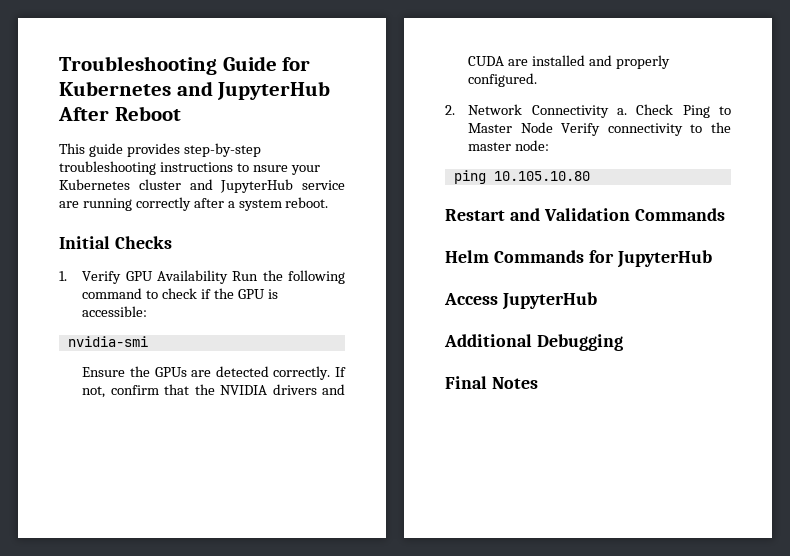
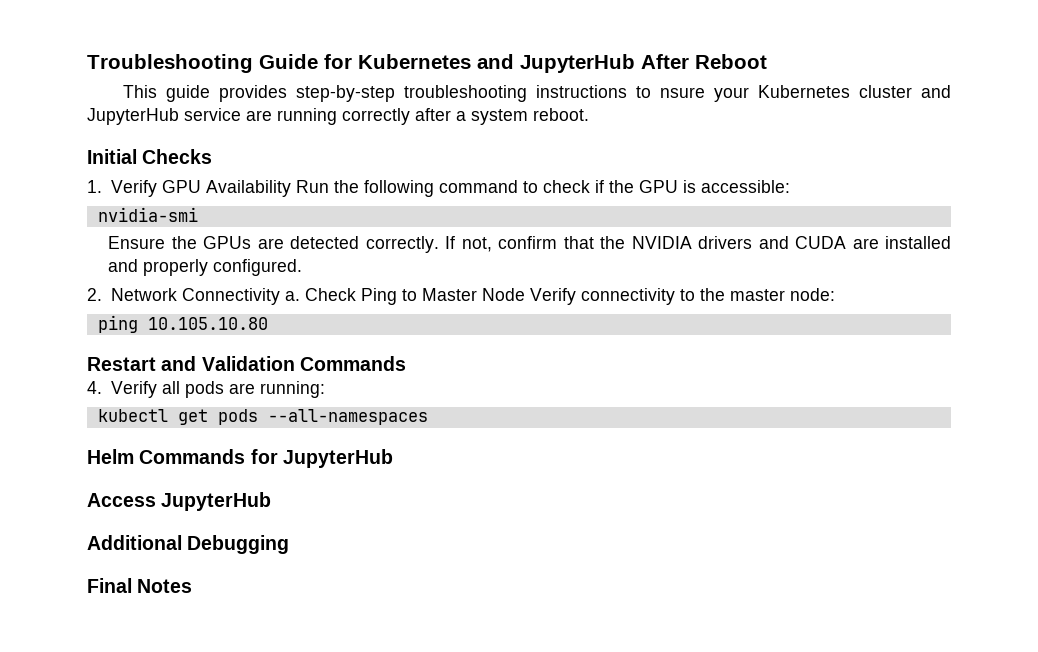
(725, 214) none -> [87,381,325,398] [97,409,428,425] // 4. Verify all pods are running: // kubectl get pods --all-namespaces

